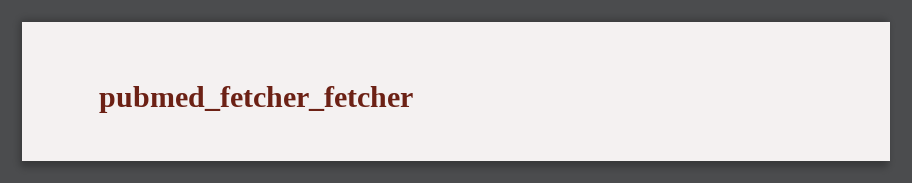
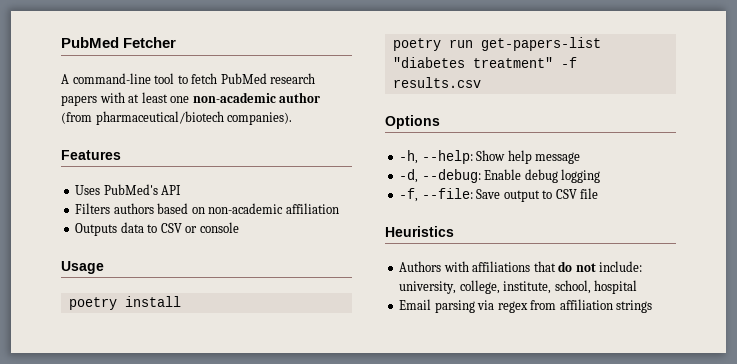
[99,86,413,113] pubmed_fetcher_fetcher -> [61,37,177,48] [61,73,316,84] [61,92,321,106] [61,111,293,125] [61,150,121,160] [75,184,182,195] [75,203,339,214] [75,222,239,236] [61,261,104,274] [68,296,181,310] [392,37,601,51] [392,57,577,68] [392,77,481,88] [385,115,440,129] [399,150,581,164] [399,169,601,183] [399,188,599,202] [385,226,454,237] [399,261,643,272] [399,280,638,294] [399,299,653,313] PubMed Fetcher // A command-line tool to fetch PubMed research papers with at least one non-academic author (from pharmaceutical/biotech companies). // Features // Uses PubMed's API // Filters authors based on non-academic affiliation // Outputs data to CSV or console // Usage // poetry install // poetry run get-papers-list "diabetes treatment" -f results.csv // Options // -h, --help: Show help message // -d, --debug: Enable debug logging // -f, --file: Save output to CSV file // Heuristics // Authors with affiliations that do not include: university, college, institute, school, hospital // Email parsing via regex from affiliation strings

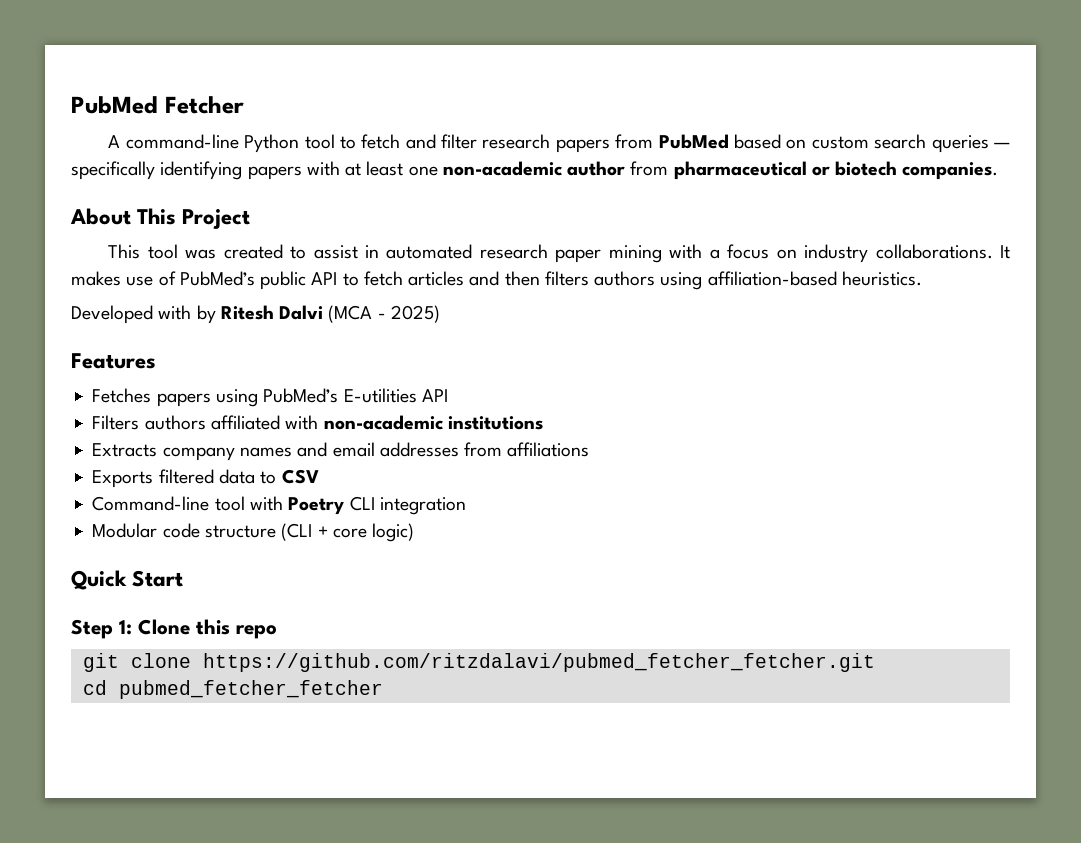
(151, 78) none -> [244,134,300,153] Python
[220,73,316,84] PubMed research -> [405,134,1010,153] [71,161,243,180] and filter research papers from PubMed based on custom search queries — specifically identifying
[61,111,293,125] [61,150,121,160] [75,184,182,195] [75,203,339,214] [75,222,239,236] [61,261,104,274] [68,296,181,310] [392,37,601,51] [392,57,577,68] [392,77,481,88] [385,115,440,129] [399,150,581,164] [399,169,601,183] [399,188,599,202] [385,226,454,237] [399,261,643,272] [399,280,638,294] [399,299,653,313] (from pharmaceutical/biotech companies). // Features // Uses PubMed's API // Filters authors based on non-academic affiliation // Outputs data to CSV or console // Usage // poetry install // poetry run get-papers-list "diabetes treatment" -f results.csv // Options // -h, --help: Show help message // -d, --debug: Enable debug logging // -f, --file: Save output to CSV file // Heuristics // Authors with affiliations that do not include: university, college, institute, school, hospital // Email parsing via regex from affiliation strings -> [630,161,999,180] [70,208,251,229] [108,244,1010,263] [71,271,922,290] [71,305,440,324] [71,353,156,369] [92,388,448,407] [92,415,543,430] [92,442,590,461] [92,469,319,488] [92,496,466,515] [92,523,415,542] [71,570,184,590] [71,619,277,639] [82,653,875,672] [82,680,383,699] from pharmaceutical or biotech companies. // About This Project // This tool was created to assist in automated research paper mining with a focus on industry collaborations. It makes use of PubMed’s public API to fetch articles and then filters authors using affiliation-based heuristics. // Developed with by Ritesh Dalvi (MCA - 2025) // Features // Fetches papers using PubMed’s E-utilities API // Filters authors affiliated with non-academic institutions // Extracts company names and email addresses from affiliations // Exports filtered data to CSV // Command-line tool with Poetry CLI integration // Modular code structure (CLI + core logic) // Quick Start // Step 1: Clone this repo // git clone https://github.com/ritzdalavi/pubmed_fetcher_fetcher.git // cd pubmed_fetcher_fetcher

